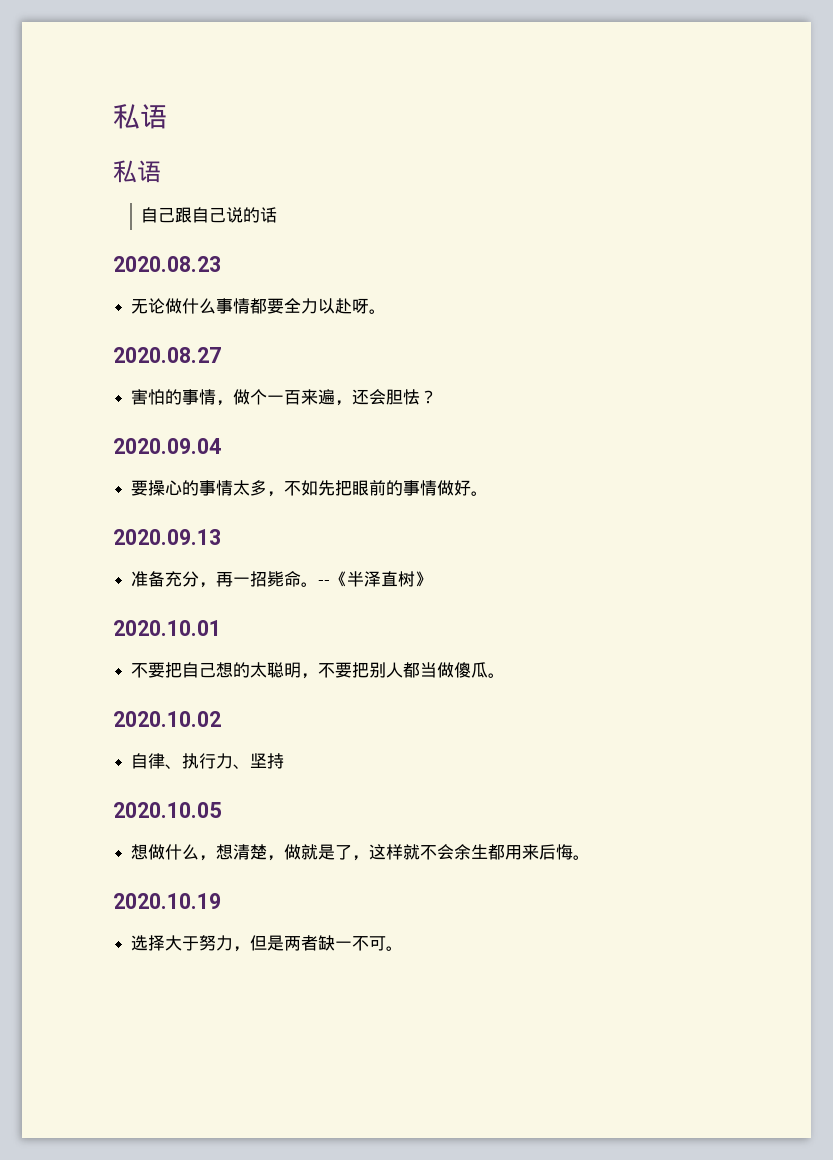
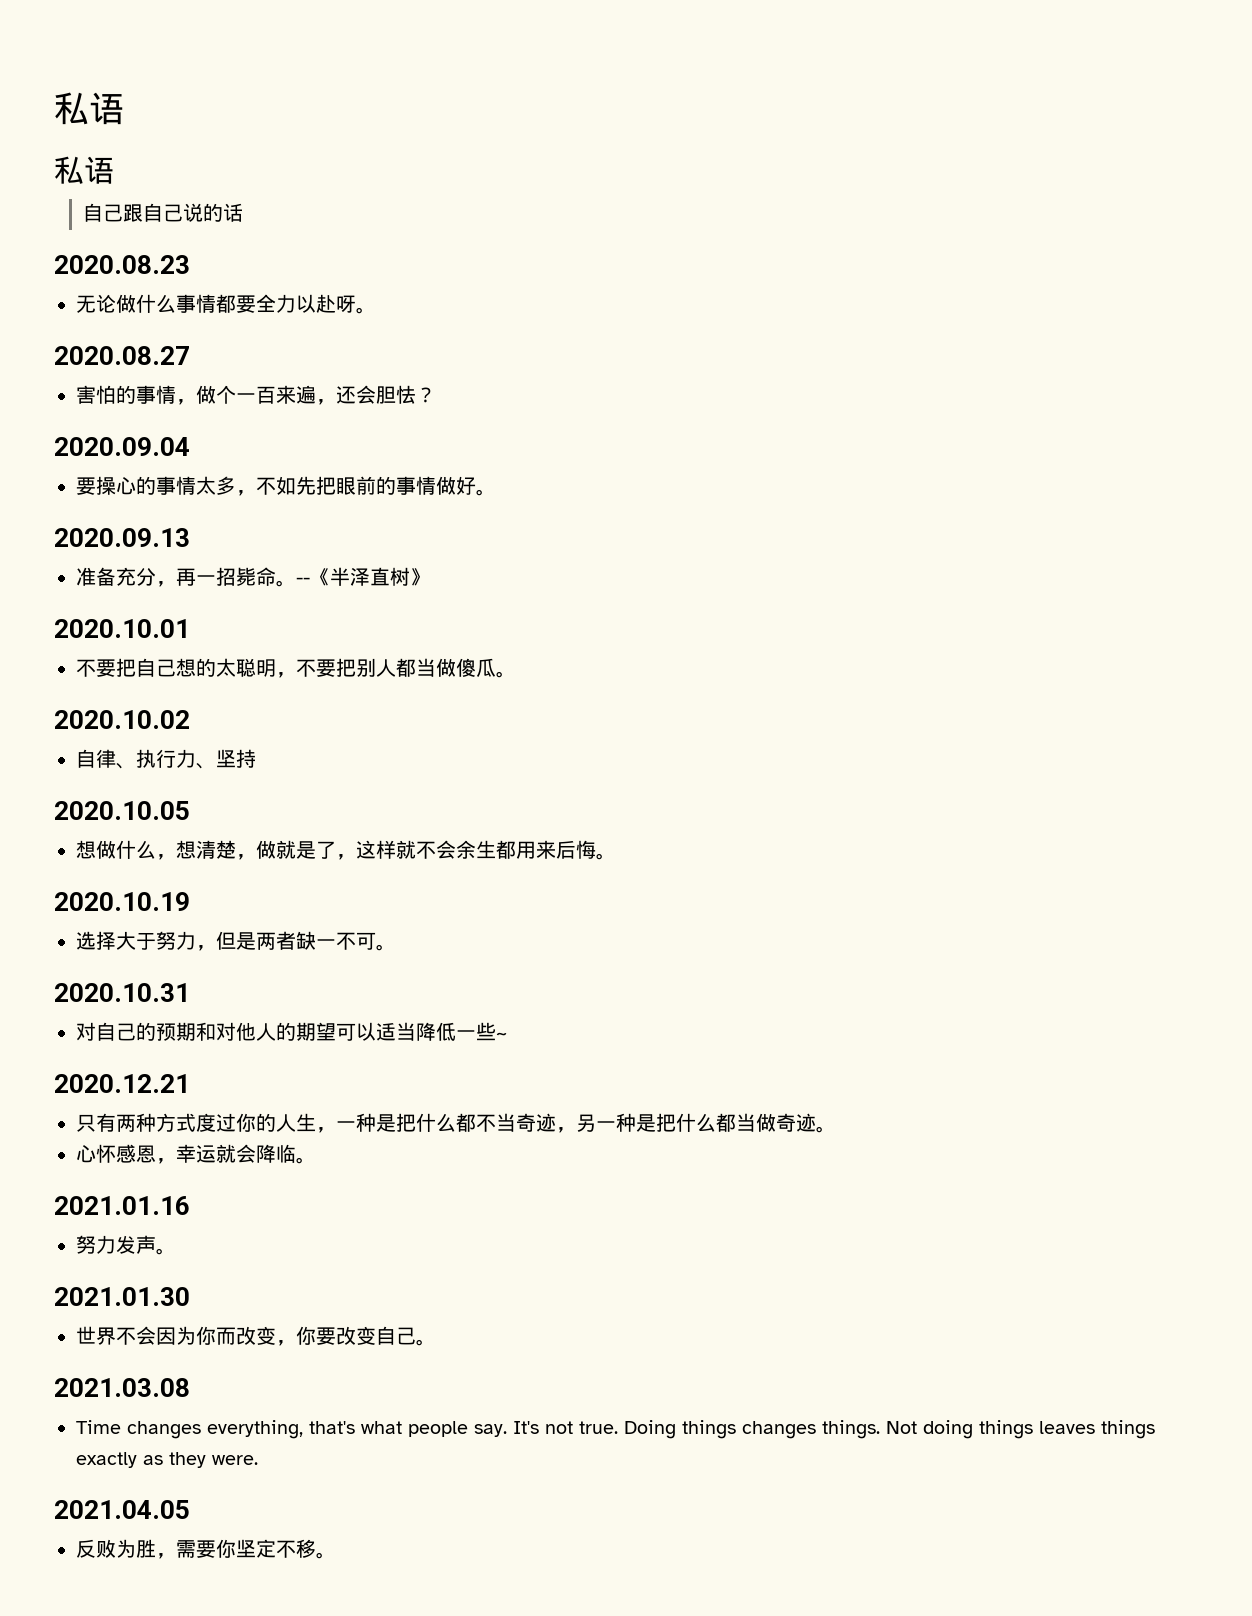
(404, 948) none -> [54,983,190,1002] [76,1022,507,1041] [54,1074,190,1093] [76,1113,836,1133] [76,1144,316,1164] [54,1196,190,1215] [76,1235,176,1255] [54,1287,190,1306] [76,1326,436,1346] [54,1378,190,1397] [76,1420,1155,1439] [76,1452,258,1468] [54,1500,190,1519] [76,1539,336,1559] // 2020.10.31 // 对自己的预期和对他人的期望可以适当降低一些~ // 2020.12.21 // 只有两种方式度过你的人生，一种是把什么都不当奇迹，另一种是把什么都当做奇迹。 // 心怀感恩，幸运就会降临。 // 2021.01.16 // 努力发声。 // 2021.01.30 // 世界不会因为你而改变，你要改变自己。 // 2021.03.08 // Time changes everything, that's what people say. It's not true. Doing things changes things. Not doing things leaves things exactly as they were. // 2021.04.05 // 反败为胜，需要你坚定不移。

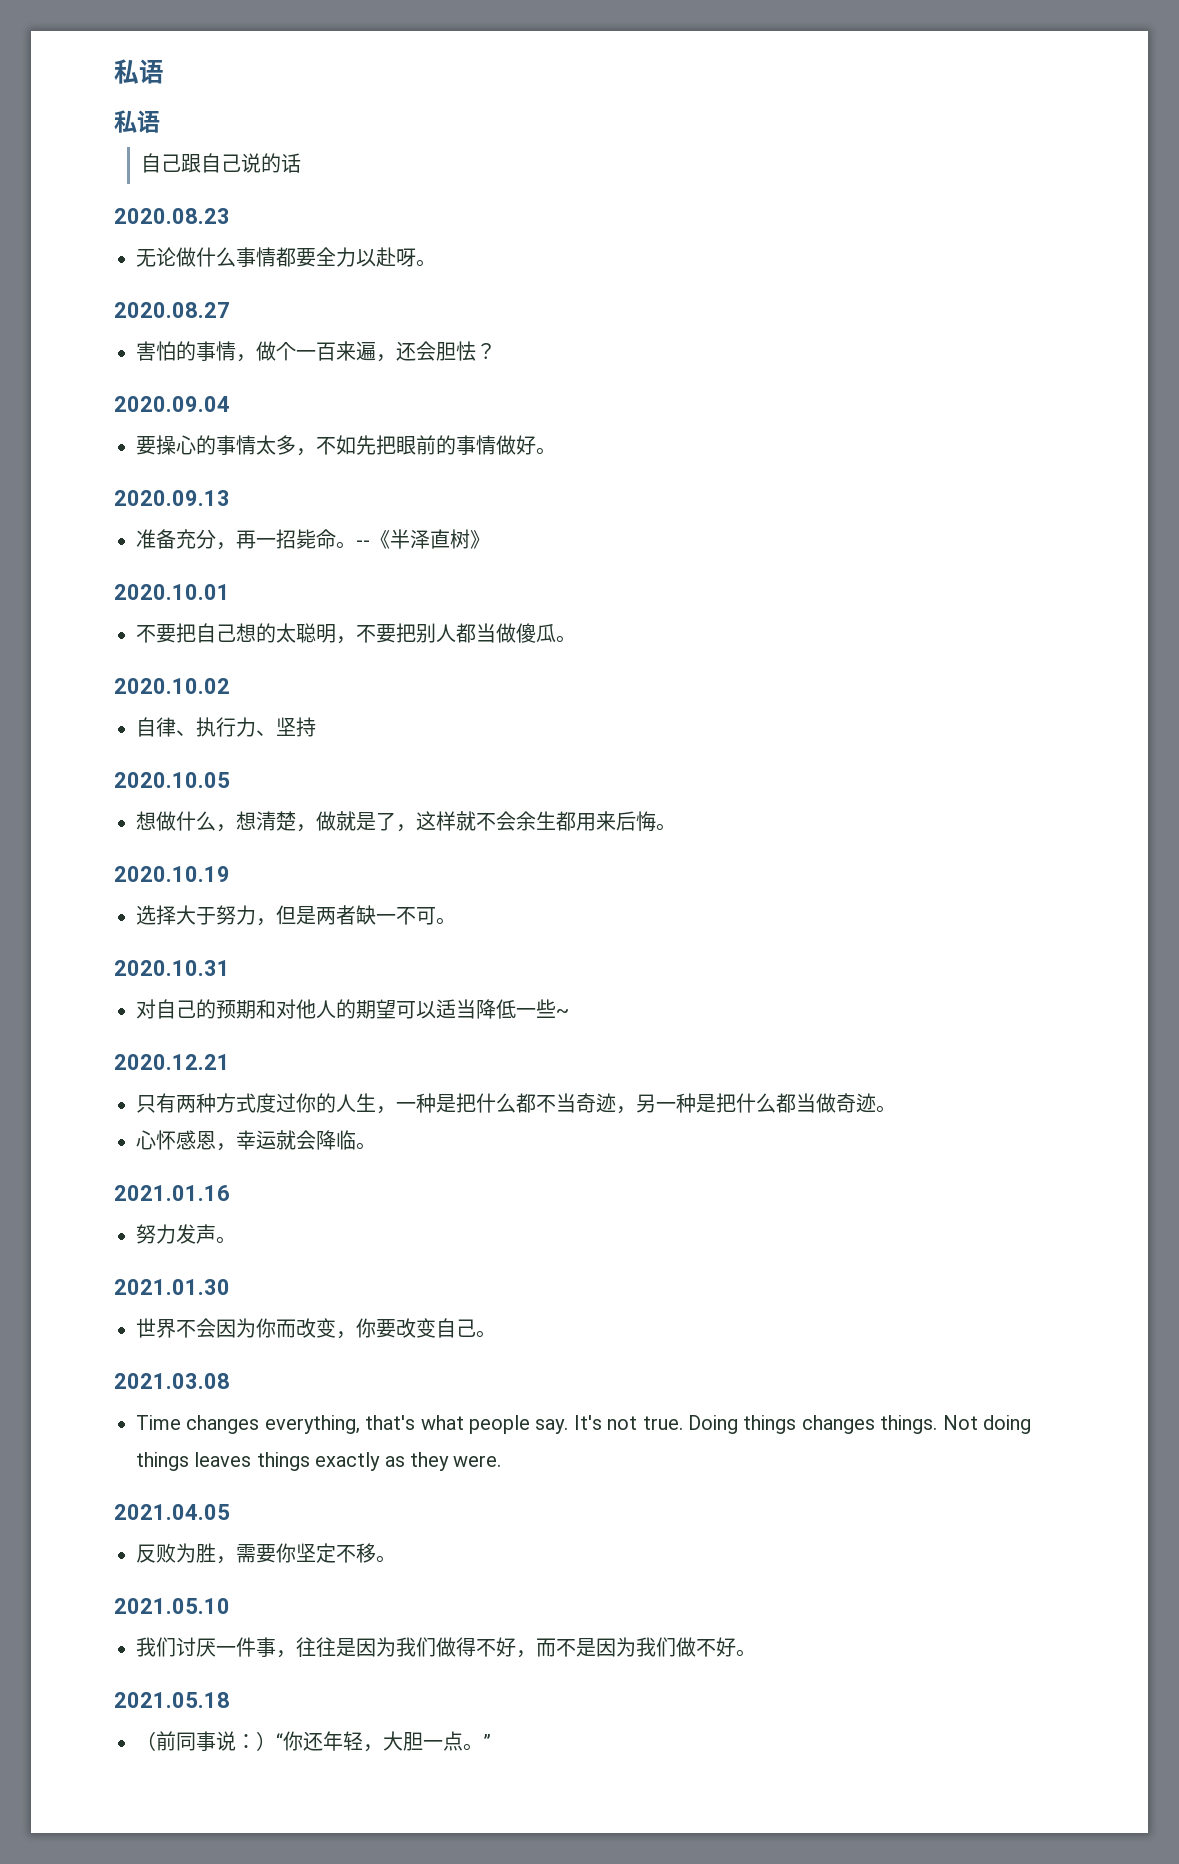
(336, 1555) none -> [114,1598,230,1614] [136,1637,756,1658] [114,1692,230,1708] [136,1731,491,1752] // 2021.05.10 // 我们讨厌一件事，往往是因为我们做得不好，而不是因为我们做不好。 // 2021.05.18 // （前同事说：）“你还年轻，大胆一点。”

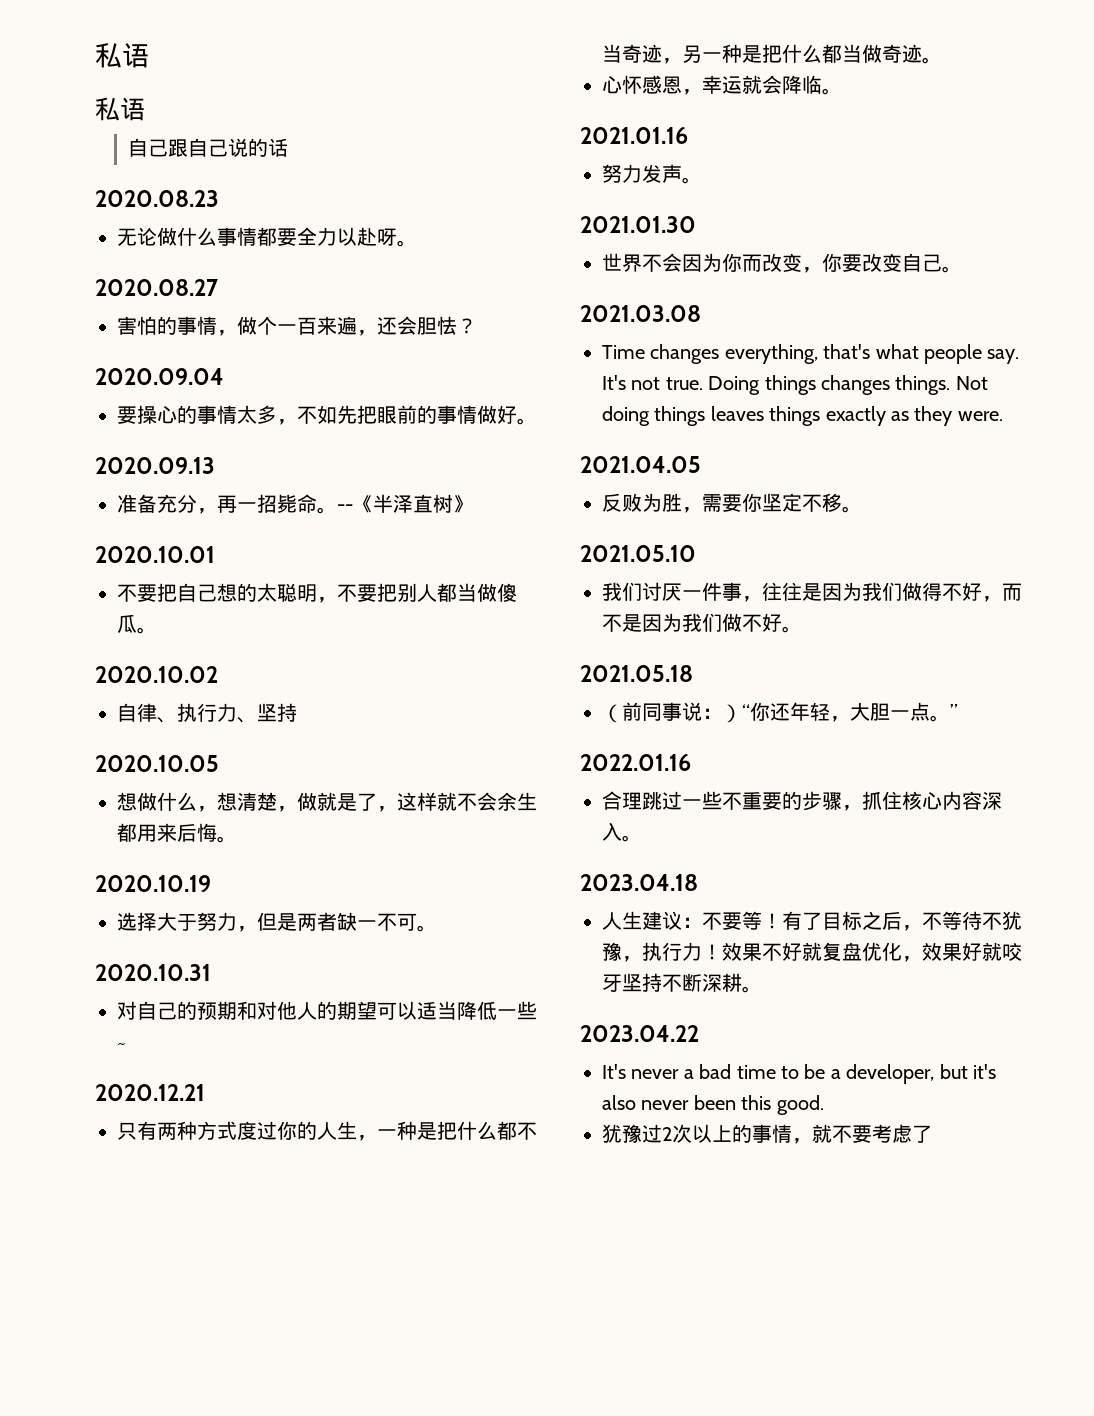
(491, 1741) none -> [580,754,691,771] [602,791,1002,811] [602,822,642,842] [580,874,698,891] [602,911,1022,931] [602,942,1022,962] [602,973,762,993] [580,1025,699,1042] [602,1064,996,1084] [602,1095,824,1115] [602,1124,932,1144] // 2022.01.16 // 合理跳过一些不重要的步骤，抓住核心内容深入。 // 2023.04.18 // 人生建议：不要等！有了目标之后，不等待不犹豫，执行力！效果不好就复盘优化，效果好就咬牙坚持不断深耕。 // 2023.04.22 // It's never a bad time to be a developer, but it's also never been this good. // 犹豫过2次以上的事情，就不要考虑了

